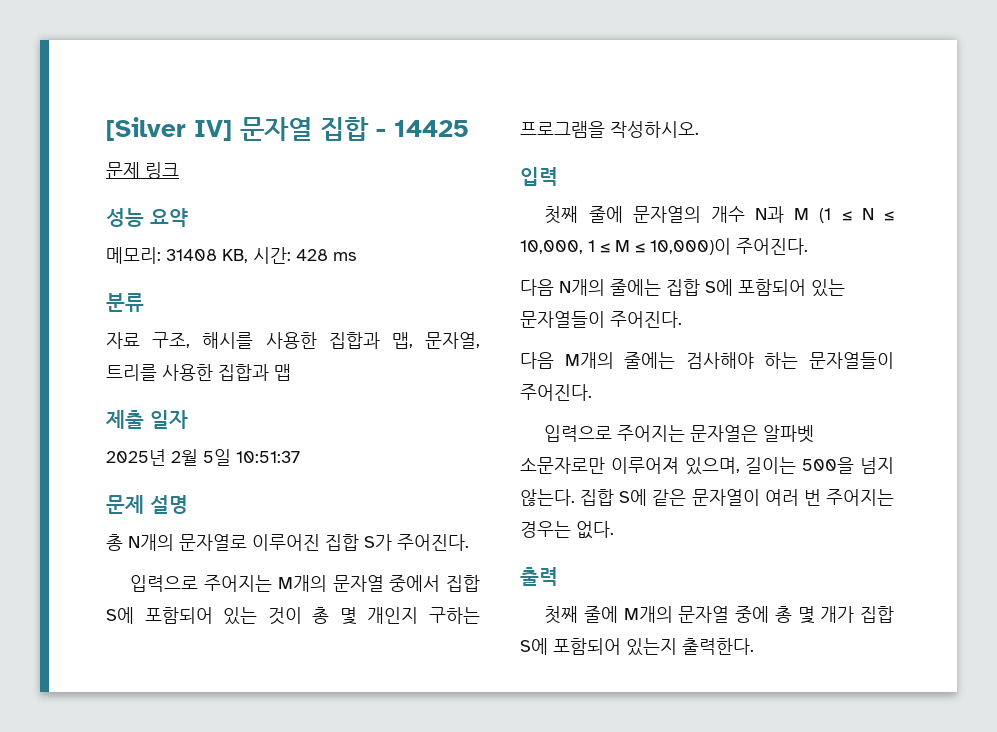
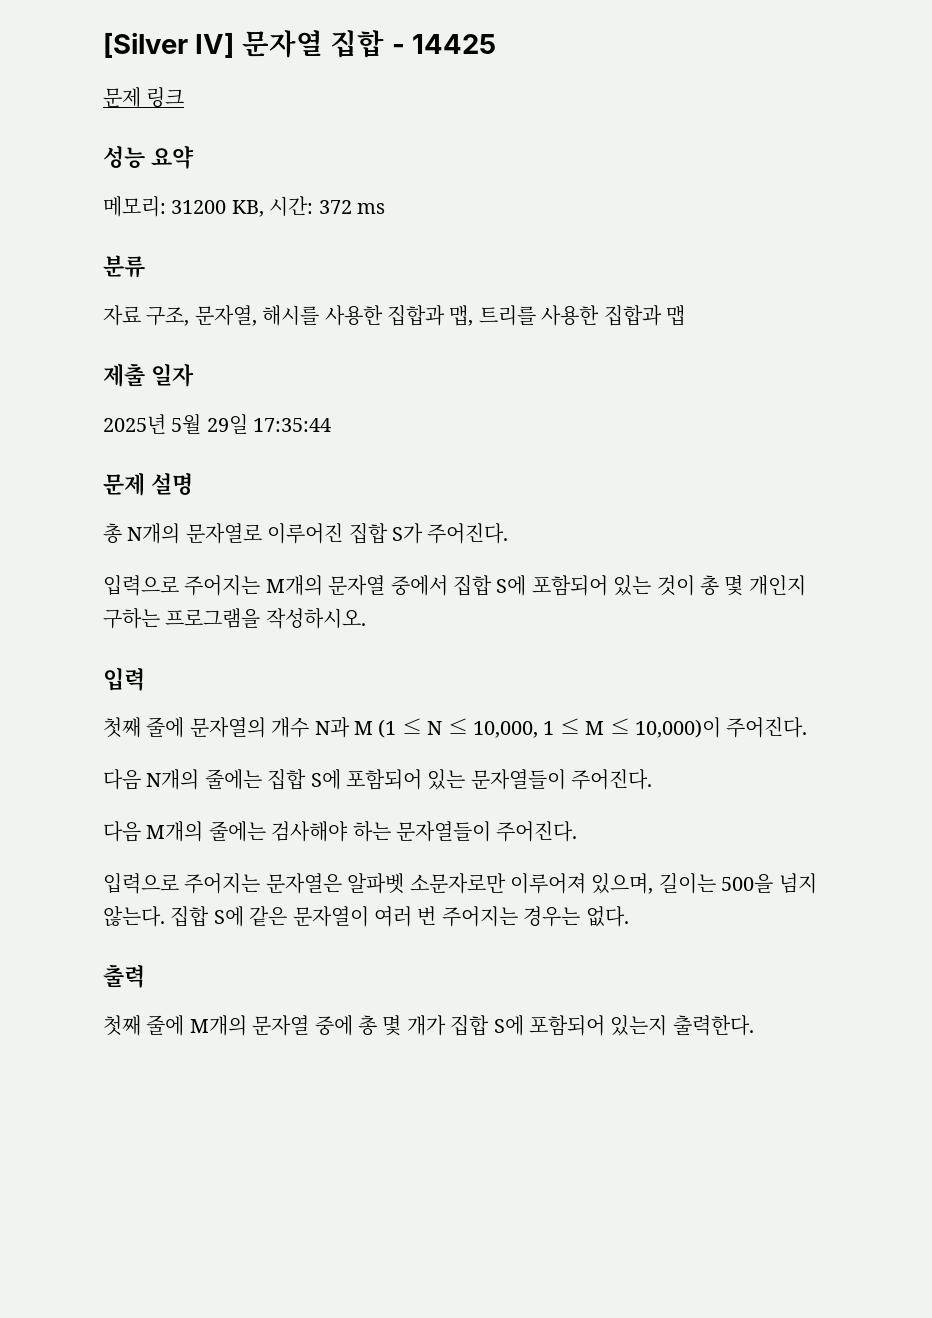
[166,249,217,261] 31408 -> [171,200,227,214] 31200
[296,249,328,261] 428 -> [318,200,352,214] 372
(191, 340) none -> [194,305,257,326] 문자열,
[425,332,480,349] 문자열, -> (474, 315) none
[171,449,300,466] 2월 5일 10:51:37 -> [171,413,332,434] 5월 29일 17:35:44

